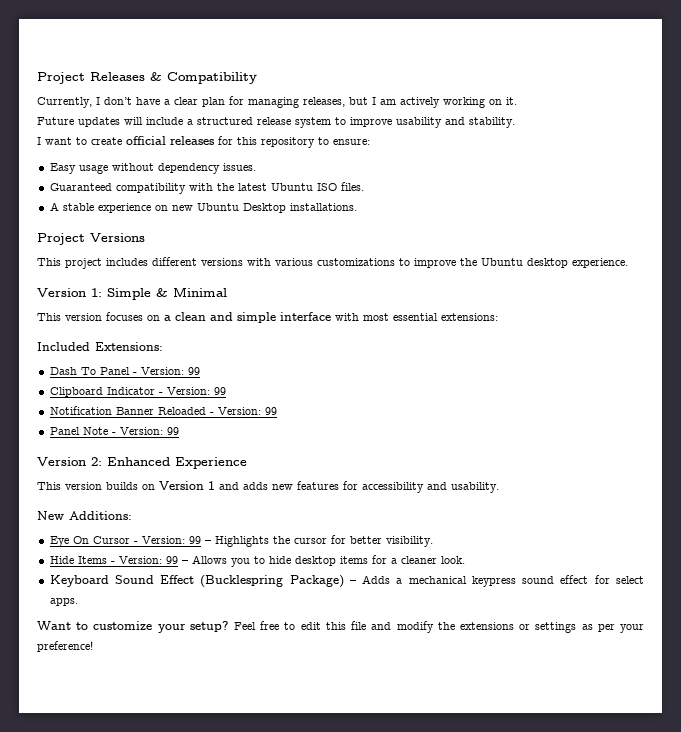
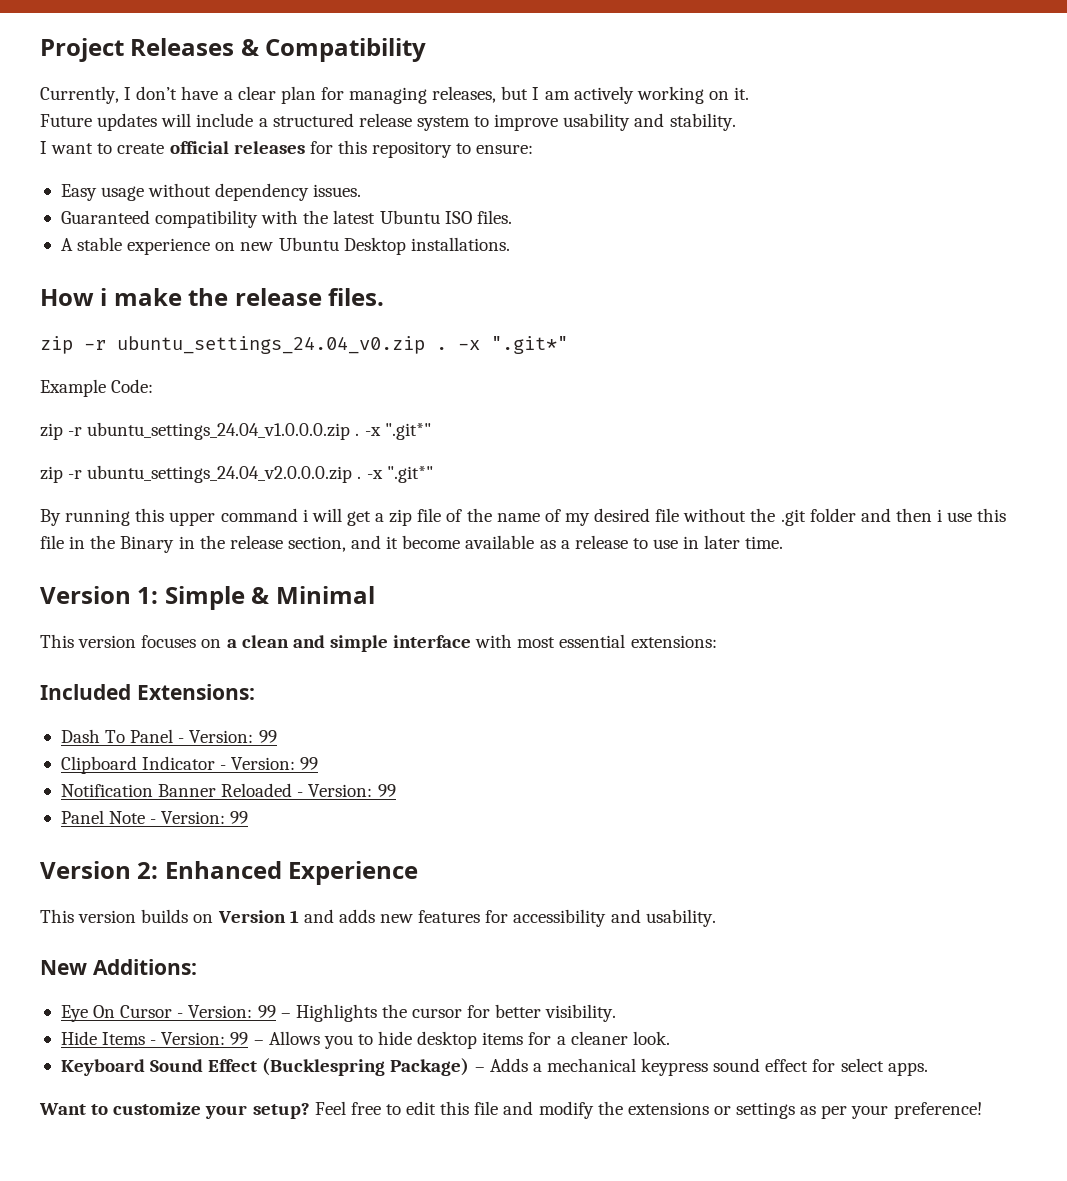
[37,233,145,245] [37,257,628,269] Project Versions // This project includes different versions with various customizations to improve the Ubuntu desktop experience. -> [40,288,385,306] [40,336,568,354] [40,379,154,397] [40,422,431,440] [40,465,433,483] [40,508,1007,526] [40,535,784,553] How i make the release files. // zip -r ubuntu_settings_24.04_v0.zip . -x ".git*" // Example Code: // zip -r ubuntu_settings_24.04_v1.0.0.0.zip . -x ".git*" // zip -r ubuntu_settings_24.04_v2.0.0.0.zip . -x ".git*" // By running this upper command i will get a zip file of the name of my desired file without the .git folder and then i use this file in the Binary in the release section, and it become available as a release to use in later time.

